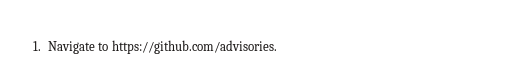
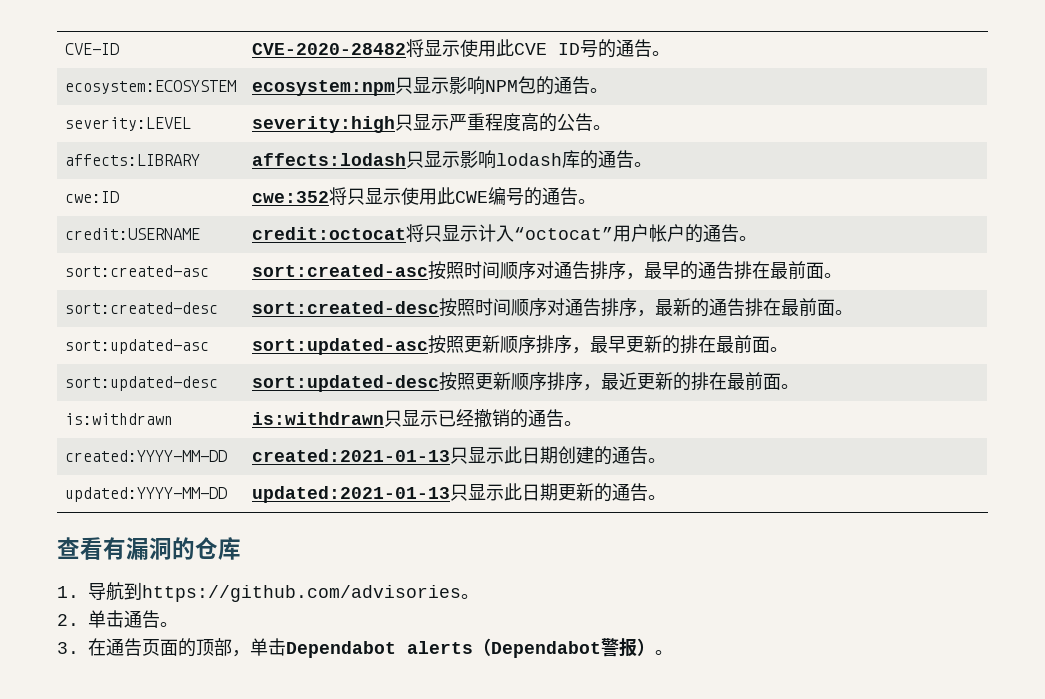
[33,40,277,54] 1. Navigate to https://github.com/advisories. -> [64,43,119,55] [251,39,670,58] [64,80,236,94] [251,76,608,96] [64,117,191,131] [251,113,611,133] [64,154,200,166] [251,150,652,169] [64,191,119,203] [251,187,596,206] [64,228,200,240] [251,224,757,243] [64,265,209,277] [251,261,842,280] [64,302,218,314] [251,298,853,317] [64,339,209,354] [251,335,788,355] [64,376,218,391] [251,372,799,392] [64,413,173,425] [251,409,582,428] [64,450,227,462] [251,446,666,465] [64,487,227,502] [251,483,666,503] [57,537,241,560] [57,582,479,602] [57,610,178,628] [57,638,673,658] CVE-ID | CVE-2020-28482将显示使用此CVE ID号的通告。 // ecosystem:ECOSYSTEM | ecosystem:npm只显示影响NPM包的通告。 // severity:LEVEL | severity:high只显示严重程度高的公告。 // affects:LIBRARY | affects:lodash只显示影响lodash库的通告。 // cwe:ID | cwe:352将只显示使用此CWE编号的通告。 // credit:USERNAME | credit:octocat将只显示计入“octocat”用户帐户的通告。 // sort:created-asc | sort:created-asc按照时间顺序对通告排序，最早的通告排在最前面。 // sort:created-desc | sort:created-desc按照时间顺序对通告排序，最新的通告排在最前面。 // sort:updated-asc | sort:updated-asc按照更新顺序排序，最早更新的排在最前面。 // sort:updated-desc | sort:updated-desc按照更新顺序排序，最近更新的排在最前面。 // is:withdrawn | is:withdrawn只显示已经撤销的通告。 // created:YYYY-MM-DD | created:2021-01-13只显示此日期创建的通告。 // updated:YYYY-MM-DD | updated:2021-01-13只显示此日期更新的通告。 // 查看有漏洞的仓库 // 1.导航到https://github.com/advisories。 // 2.单击通告。 // 3.在通告页面的顶部，单击Dependabot alerts（Dependabot警报）。

